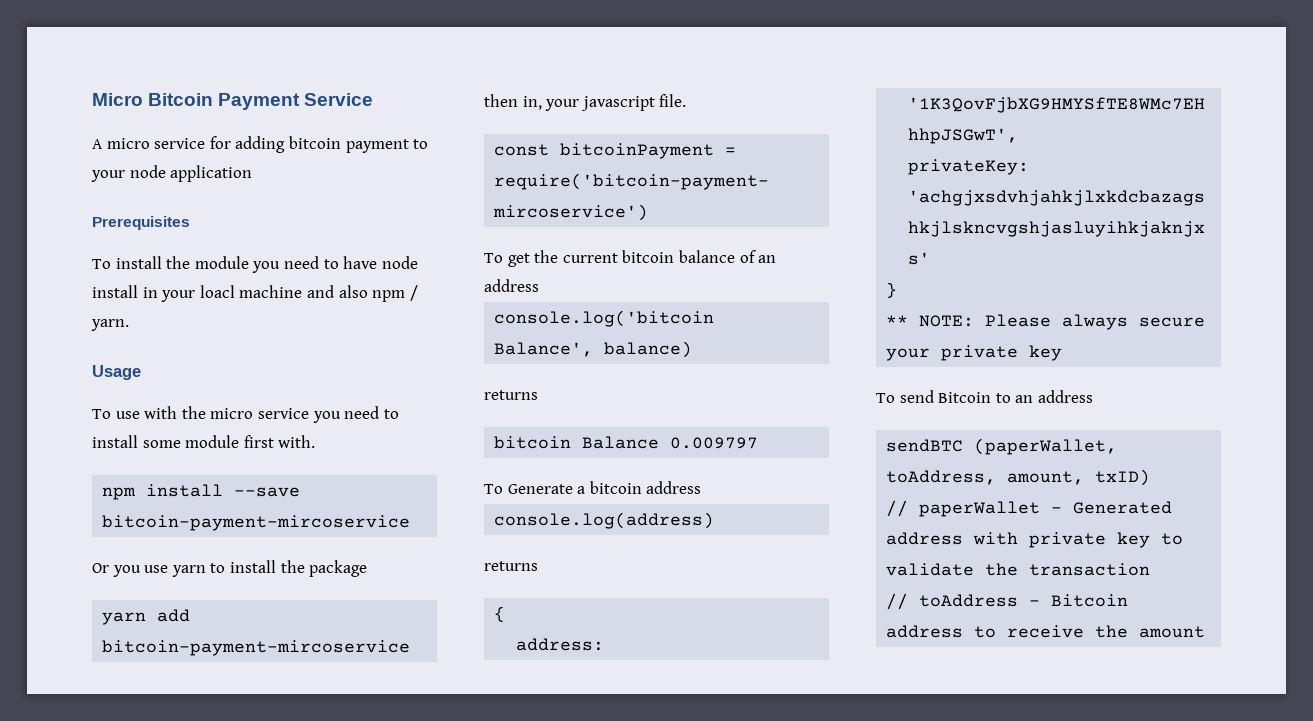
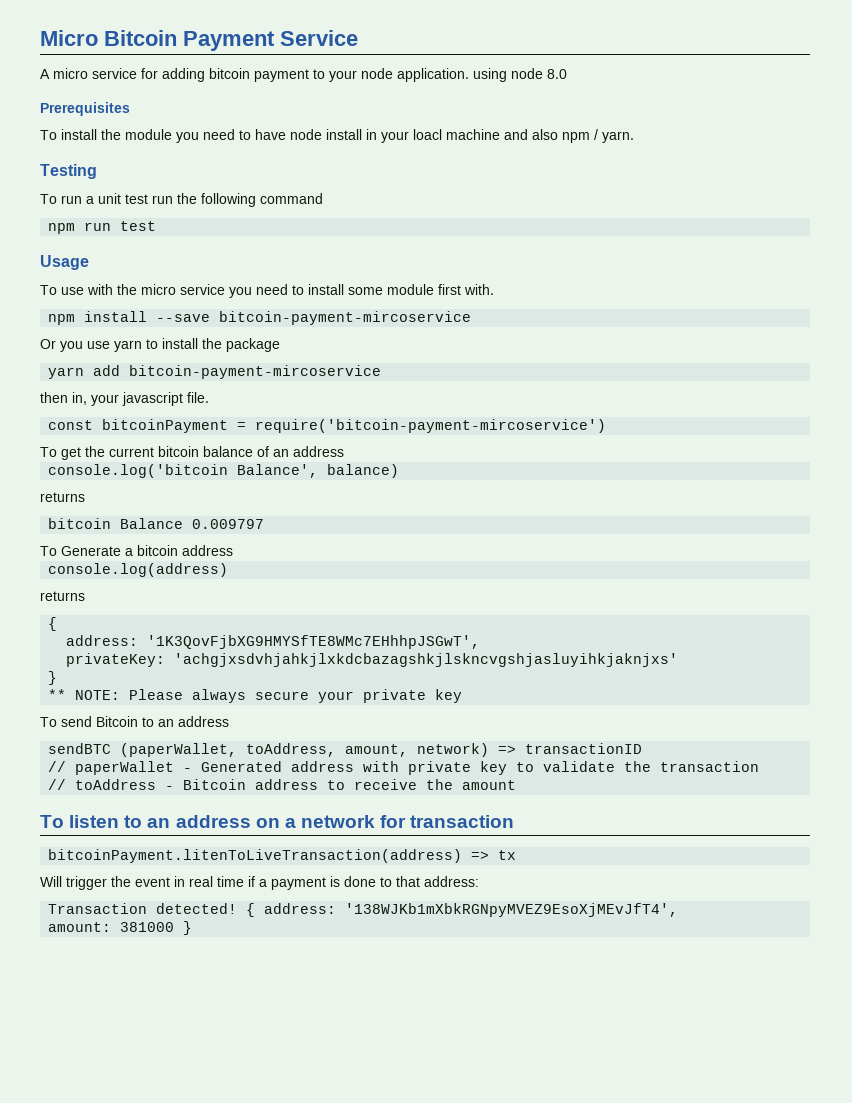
[170,165,253,182] application -> [397,68,567,82] application. using node 8.0
(129, 325) none -> [40,164,97,179] [40,193,323,207] [48,221,157,234] // Testing // To run a unit test run the following command // npm run test
[1095,469,1151,486] txID) -> [417,743,643,757] network) => transactionID
(1206, 632) none -> [40,815,515,828] [48,849,517,863] [40,876,479,890] [48,903,679,917] [48,921,193,935] // To listen to an address on a network for transaction // bitcoinPayment.litenToLiveTransaction(address) => tx // Will trigger the event in real time if a payment is done to that address: // Transaction detected! { address: '138WJKb1mXbkRGNpyMVEZ9EsoXjMEvJfT4', // amount: 381000 }

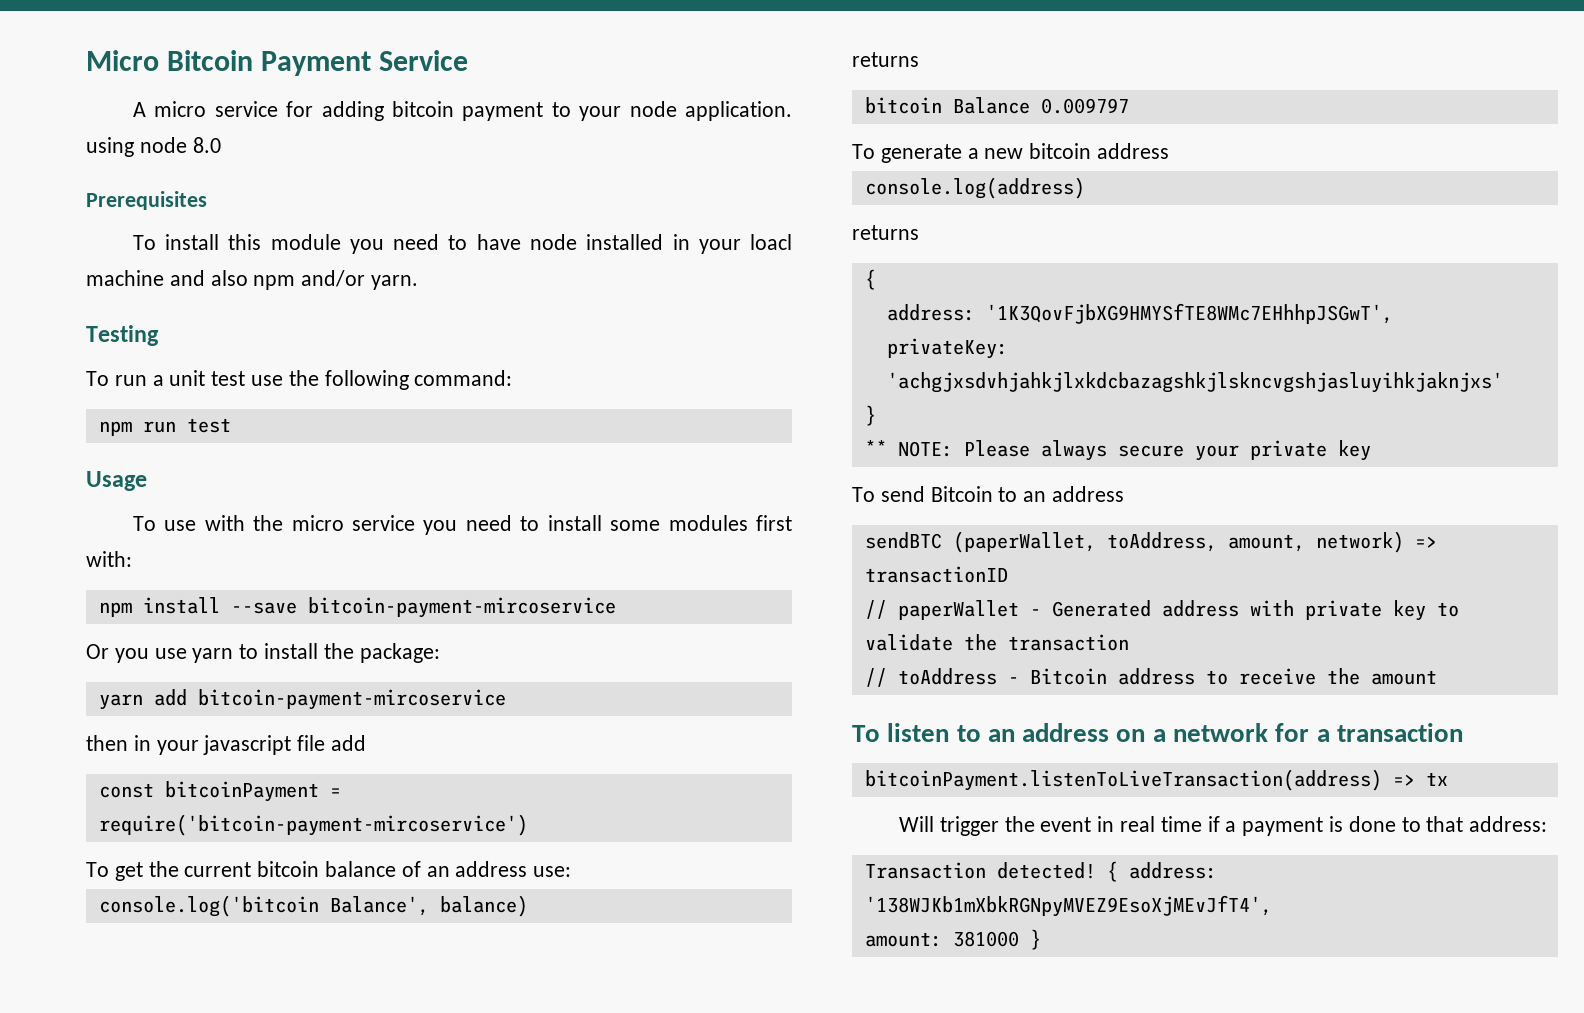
[101,129,121,140] the -> [228,234,262,250] this
[326,129,362,140] install -> [586,234,664,250] installed
[594,129,598,140] / -> [301,270,366,287] and/or
[152,195,173,204] run -> [251,375,284,386] use
[260,193,323,204] command -> [414,370,513,386] command:
[387,284,494,295] module first with. -> [668,515,792,531] [86,551,132,567] modules first with:
[226,338,280,352] package -> [359,643,440,663] package:
[72,392,87,405] in, -> [133,735,151,751] in
[187,392,209,403] file. -> [297,735,367,751] file add
(344, 451) none -> [533,866,572,877] use:
[61,546,133,556] Generate a -> [880,144,1024,163] generate a new
[410,815,515,828] [48,849,463,863] transaction // bitcoinPayment.litenToLiveTransaction(address) -> [1316,723,1463,742] [864,769,1382,791] a transaction // bitcoinPayment.listenToLiveTransaction(address)

